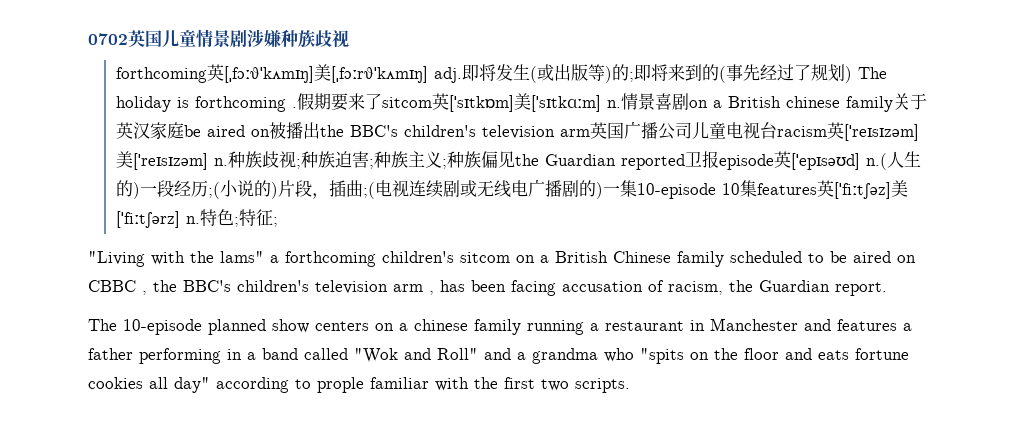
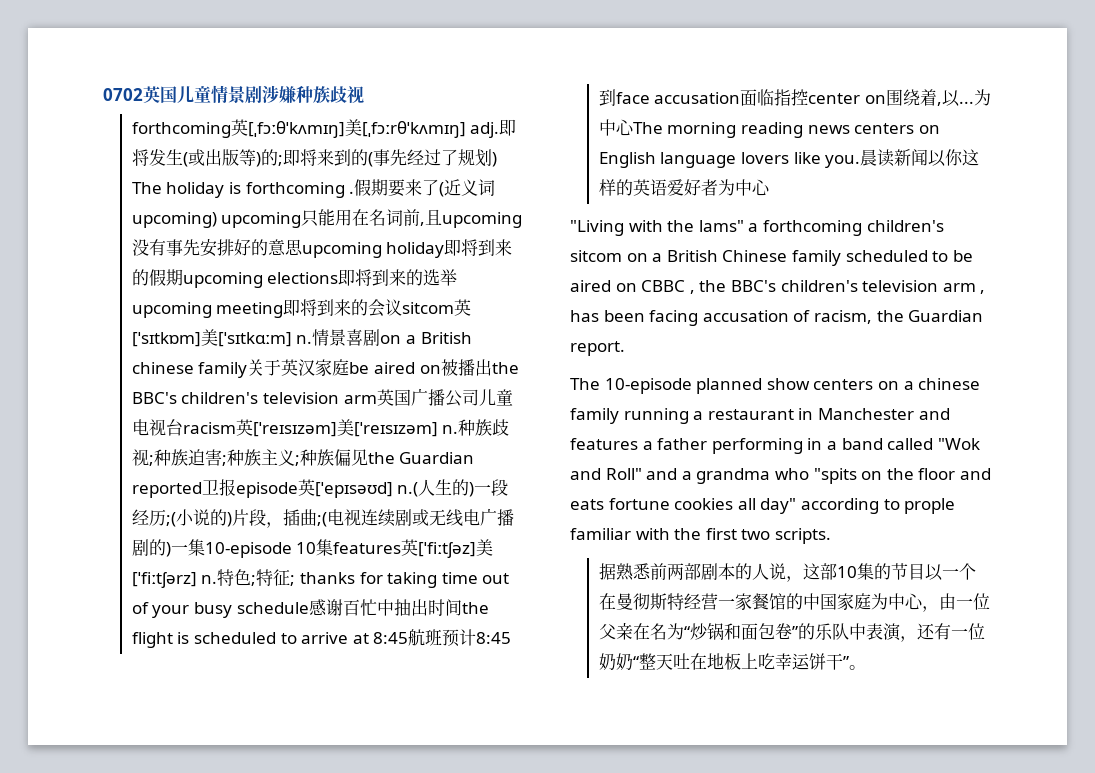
(382, 101) none -> [439,179,496,197] [131,209,523,228] [131,239,513,258] [131,269,458,288] [131,299,403,318] (近义词upcoming) upcoming只能用在名词前,且upcoming没有事先安排好的意思upcoming holiday即将到来的假期upcoming elections即将到来的选举upcoming meeting即将到来的会议
(278, 222) none -> [299,572,510,588] [131,599,489,618] [131,629,512,648] [598,89,991,107] [598,119,940,138] [598,149,980,168] [598,179,770,196] thanks for taking time out of your busy schedule感谢百忙中抽出时间the flight is scheduled to arrive at 8:45航班预计8:45到face accusation面临指控center on围绕着,以...为中心The morning reading news centers on English language lovers like you.晨读新闻以你这样的英语爱好者为中心
(630, 385) none -> [598,563,976,582] [598,593,990,612] [598,622,985,642] [598,653,866,671] // 据熟悉前两部剧本的人说，这部10集的节目以一个在曼彻斯特经营一家餐馆的中国家庭为中心，由一位父亲在名为“炒锅和面包卷”的乐队中表演，还有一位奶奶“整天吐在地板上吃幸运饼干”。

